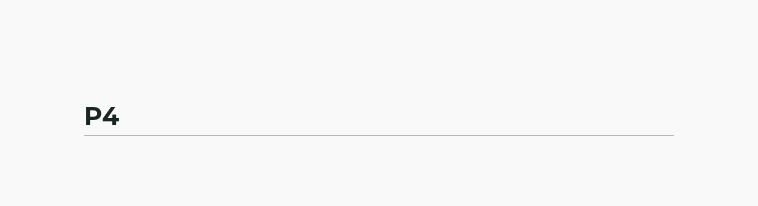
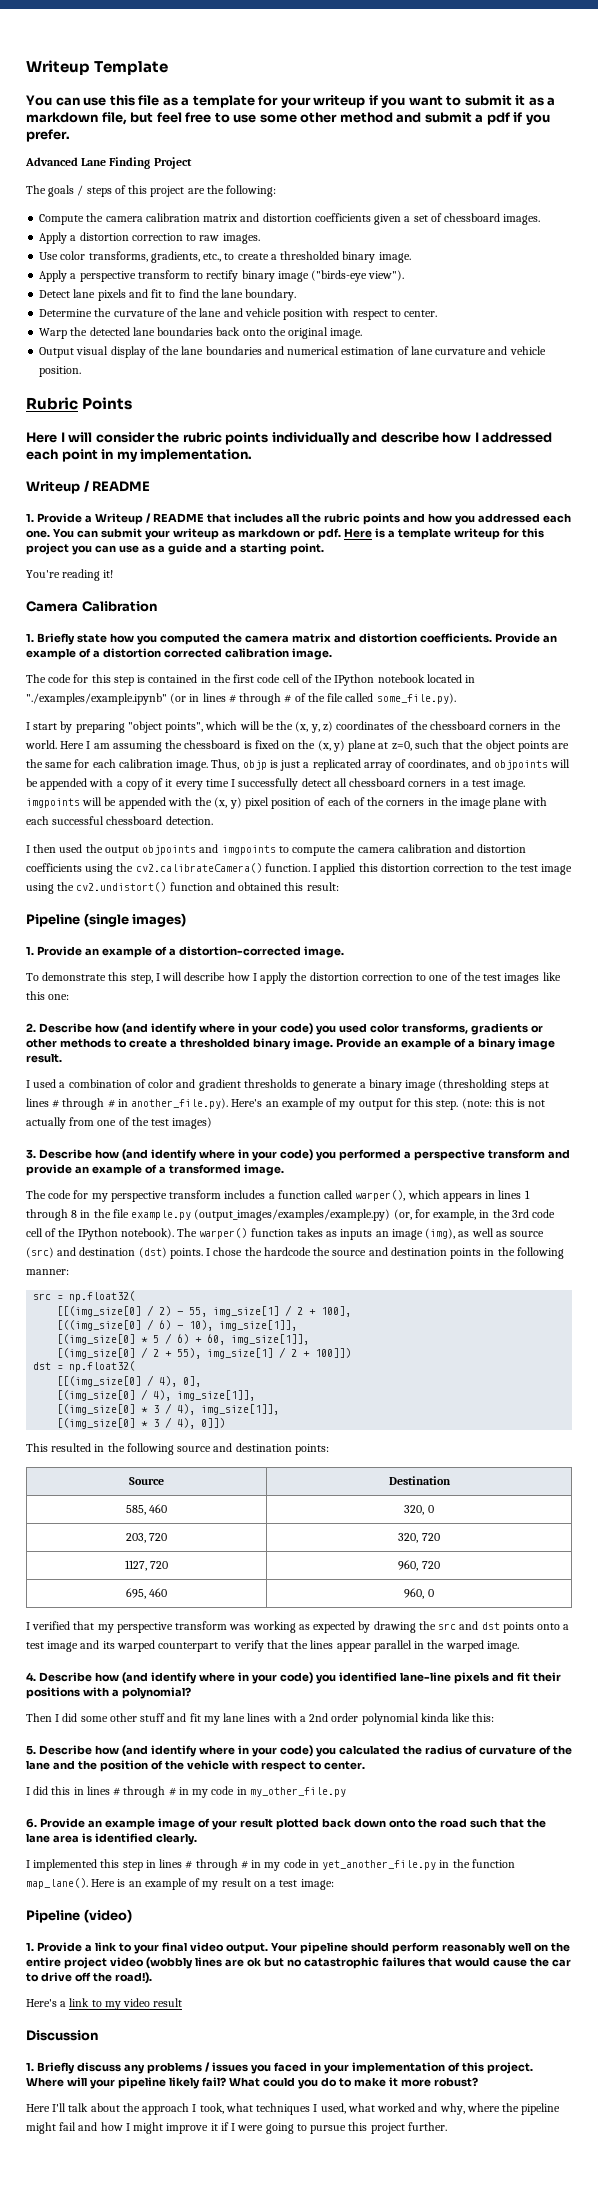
[84,107,119,125] P4 -> [26,60,169,75] [26,95,556,108] [26,112,550,125] [26,129,70,142] [25,157,192,169] [26,185,277,197] [39,213,541,225] [39,232,260,244] [39,251,411,263] [39,270,405,282] [39,289,297,301] [39,308,438,320] [39,327,363,339] [39,346,546,358] [39,366,82,377] [26,397,133,410] [26,432,553,445] [26,449,253,462] [26,480,151,494] [26,513,571,525] [26,528,544,540] [26,543,324,555] [26,569,114,581] [26,601,157,612] [26,633,557,645] [26,648,332,660] [26,674,476,686] [26,693,456,705] [26,721,561,733] [25,740,570,752] [26,759,571,771] [26,778,526,790] [26,797,547,809] [26,816,213,825] [26,844,527,856] [26,863,573,875] [26,882,339,894] [26,913,187,927] [26,946,344,958] [26,972,561,984] [26,991,70,1000] [26,1023,543,1035] [26,1038,555,1050] [26,1053,62,1063] [26,1079,549,1091] [26,1098,546,1110] [26,1117,213,1129] [26,1149,570,1161] [26,1164,284,1176] [26,1190,530,1202] [26,1209,556,1221] [26,1228,545,1240] [26,1247,564,1259] [26,1269,69,1275] [33,1291,136,1302] [57,1305,352,1317] [57,1319,298,1331] [57,1333,310,1345] [57,1347,352,1359] [33,1361,136,1372] [57,1375,202,1387] [57,1389,256,1401] [57,1403,280,1415] [57,1417,226,1429] [26,1443,329,1455] [129,1477,164,1485] [388,1476,451,1485] [125,1504,168,1515] [404,1505,434,1515] [125,1533,168,1543] [398,1533,440,1543] [124,1560,169,1571] [398,1560,440,1571] [125,1588,168,1599] [404,1588,434,1599] [26,1621,570,1633] [26,1640,519,1652] [26,1672,561,1684] [26,1687,191,1699] [26,1713,495,1725] [26,1745,572,1757] [26,1760,365,1772] [26,1786,346,1798] [26,1818,546,1830] [26,1833,197,1845] [26,1859,515,1871] [26,1878,334,1890] [26,1909,132,1923] [26,1942,570,1954] [26,1957,571,1969] [26,1972,152,1984] [26,1998,183,2010] [26,2030,98,2041] [26,2062,533,2074] [26,2077,478,2089] [26,2103,561,2115] [26,2122,447,2134] Writeup Template // You can use this file as a template for your writeup if you want to submit it as a markdown file, but feel free to use some other method and submit a pdf if you prefer. // Advanced Lane Finding Project // The goals / steps of this project are the following: // Compute the camera calibration matrix and distortion coefficients given a set of chessboard images. // Apply a distortion correction to raw images. // Use color transforms, gradients, etc., to create a thresholded binary image. // Apply a perspective transform to rectify binary image ("birds-eye view"). // Detect lane pixels and fit to find the lane boundary. // Determine the curvature of the lane and vehicle position with respect to center. // Warp the detected lane boundaries back onto the original image. // Output visual display of the lane boundaries and numerical estimation of lane curvature and vehicle position. // Rubric Points // Here I will consider the rubric points individually and describe how I addressed each point in my implementation. // Writeup / README // 1. Provide a Writeup / README that includes all the rubric points and how you addressed each one. You can submit your writeup as markdown or pdf. Here is a template writeup for this project you can use as a guide and a starting point. // You're reading it! // Camera Calibration // 1. Briefly state how you computed the camera matrix and distortion coefficients. Provide an example of a distortion corrected calibration image. // The code for this step is contained in the first code cell of the IPython notebook located in "./examples/example.ipynb" (or in lines # through # of the file called some_file.py). // I start by preparing "object points", which will be the (x, y, z) coordinates of the chessboard corners in the world. Here I am assuming the chessboard is fixed on the (x, y) plane at z=0, such that the object points are the same for each calibration image. Thus, objp is just a replicated array of coordinates, and objpoints will be appended with a copy of it every time I successfully detect all chessboard corners in a test image. imgpoints will be appended with the (x, y) pixel position of each of the corners in the image plane with each successful chessboard detection. // I then used the output objpoints and imgpoints to compute the camera calibration and distortion coefficients using the cv2.calibrateCamera() function. I applied this distortion correction to the test image using the cv2.undistort() function and obtained this result: // Pipeline (single images) // 1. Provide an example of a distortion-corrected image. // To demonstrate this step, I will describe how I apply the distortion correction to one of the test images like this one: // 2. Describe how (and identify where in your code) you used color transforms, gradients or other methods to create a thresholded binary image. Provide an example of a binary image result. // I used a combination of color and gradient thresholds to generate a binary image (thresholding steps at lines # through # in another_file.py). Here's an example of my output for this step. (note: this is not actually from one of the test images) // 3. Describe how (and identify where in your code) you performed a perspective transform and provide an example of a transformed image. // The code for my perspective transform includes a function called warper(), which appears in lines 1 through 8 in the file example.py (output_images/examples/example.py) (or, for example, in the 3rd code cell of the IPython notebook). The warper() function takes as inputs an image (img), as well as source (src) and destination (dst) points. I chose the hardcode the source and destination points in the following manner: // src = np.float32( // [[(img_size[0] / 2) - 55, img_size[1] / 2 + 100], // [((img_size[0] / 6) - 10), img_size[1]], // [(img_size[0] * 5 / 6) + 60, img_size[1]], // [(img_size[0] / 2 + 55), img_size[1] / 2 + 100]]) // dst = np.float32( // [[(img_size[0] / 4), 0], // [(img_size[0] / 4), img_size[1]], // [(img_size[0] * 3 / 4), img_size[1]], // [(img_size[0] * 3 / 4), 0]]) // This resulted in the following source and destination points: // Source | Destination // 585, 460 | 320, 0 // 203, 720 | 320, 720 // 1127, 720 | 960, 720 // 695, 460 | 960, 0 // I verified that my perspective transform was working as expected by drawing the src and dst points onto a test image and its warped counterpart to verify that the lines appear parallel in the warped image. // 4. Describe how (and identify where in your code) you identified lane-line pixels and fit their positions with a polynomial? // Then I did some other stuff and fit my lane lines with a 2nd order polynomial kinda like this: // 5. Describe how (and identify where in your code) you calculated the radius of curvature of the lane and the position of the vehicle with respect to center. // I did this in lines # through # in my code in my_other_file.py // 6. Provide an example image of your result plotted back down onto the road such that the lane area is identified clearly. // I implemented this step in lines # through # in my code in yet_another_file.py in the function map_lane(). Here is an example of my result on a test image: // Pipeline (video) // 1. Provide a link to your final video output. Your pipeline should perform reasonably well on the entire project video (wobbly lines are ok but no catastrophic failures that would cause the car to drive off the road!). // Here's a link to my video result // Discussion // 1. Briefly discuss any problems / issues you faced in your implementation of this project. Where will your pipeline likely fail? What could you do to make it more robust? // Here I'll talk about the approach I took, what techniques I used, what worked and why, where the pipeline might fail and how I might improve it if I were going to pursue this project further.

